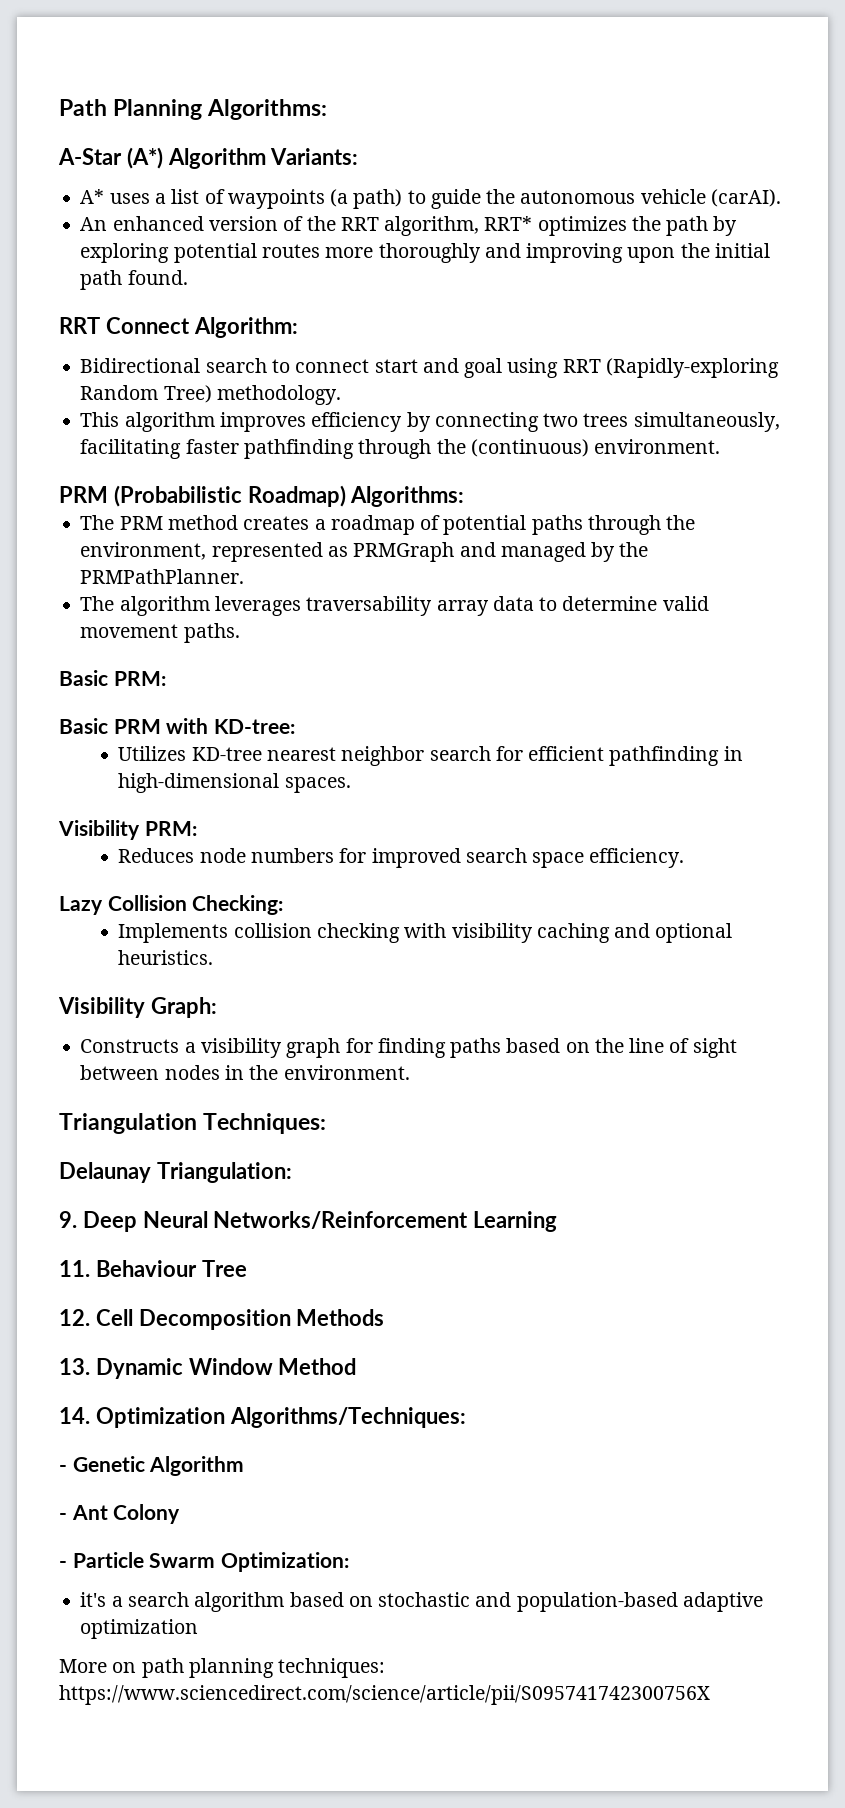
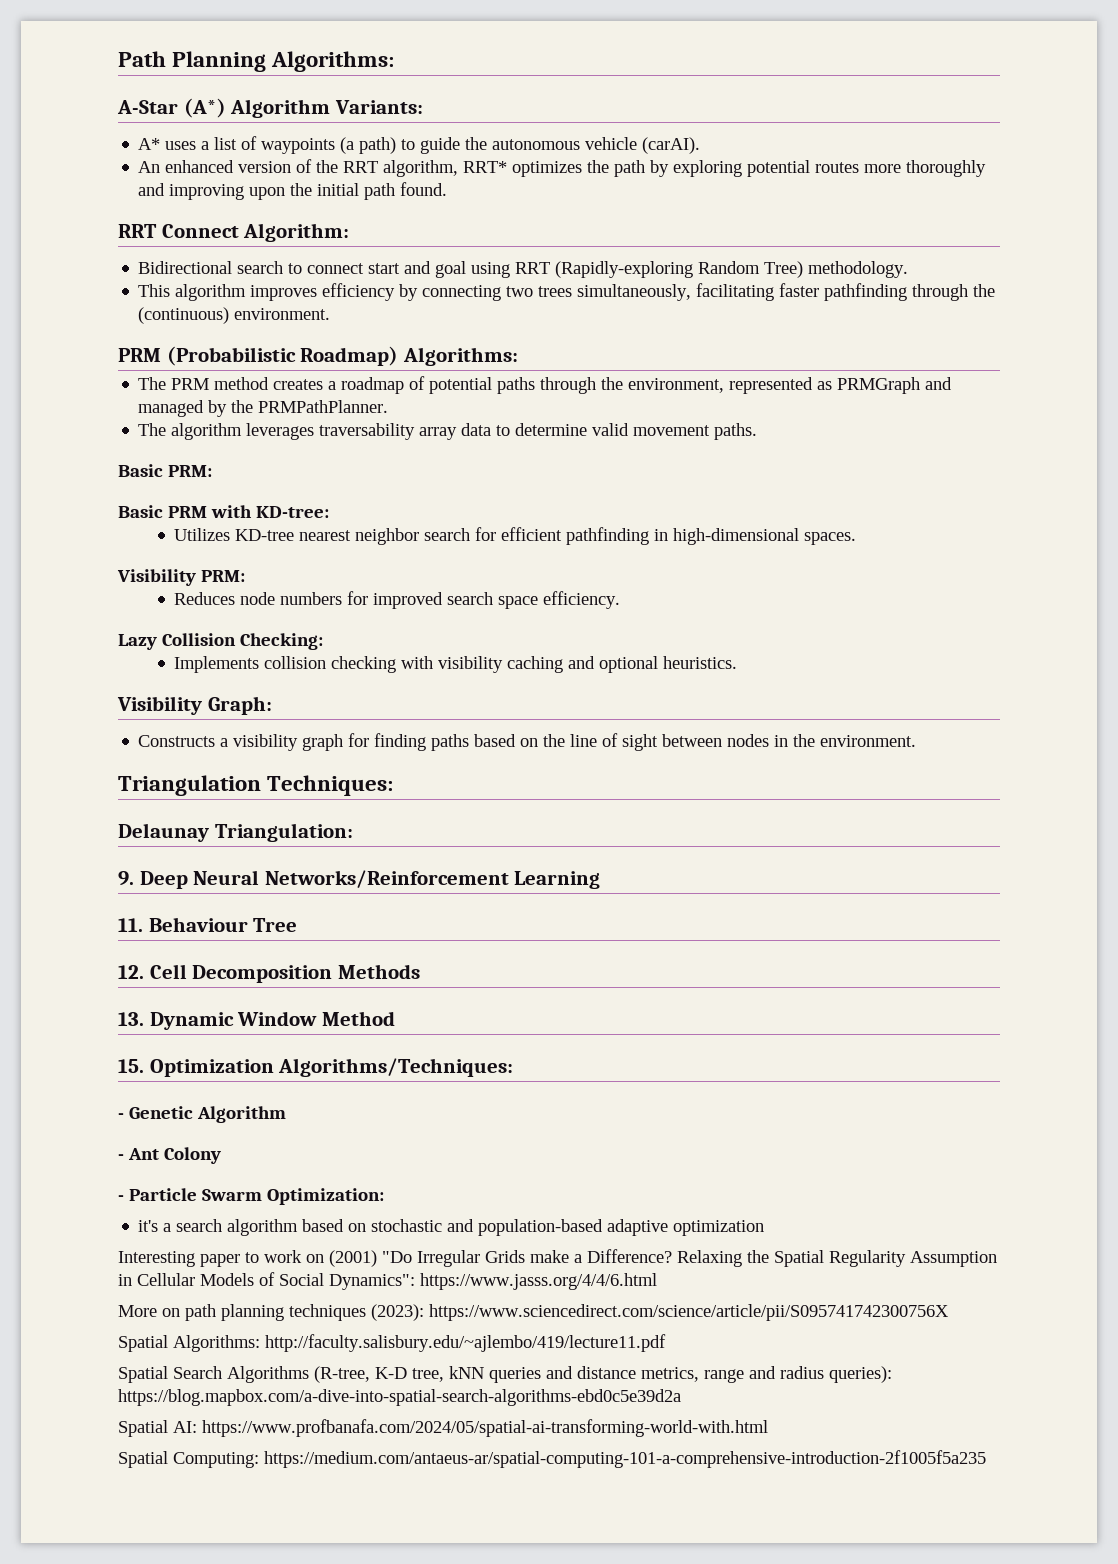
[59,1407,90,1424] 14. -> [118,1059,144,1073] 15.
(199, 1629) none -> [118,1249,997,1267] [118,1272,657,1290] // Interesting paper to work on (2001) "Do Irregular Grids make a Difference? Relaxing the Spatial Regularity Assumption in Cellular Models of Social Dynamics": https://www.jasss.org/4/4/6.html
[278,1658,386,1678] techniques: -> [289,1304,424,1321] techniques (2023):
(710, 1695) none -> [118,1334,666,1352] [118,1366,892,1383] [118,1389,681,1406] [118,1419,768,1437] [118,1450,986,1468] // Spatial Algorithms: http://faculty.salisbury.edu/~ajlembo/419/lecture11.pdf // Spatial Search Algorithms (R-tree, K-D tree, kNN queries and distance metrics, range and radius queries): https://blog.mapbox.com/a-dive-into-spatial-search-algorithms-ebd0c5e39d2a // Spatial AI: https://www.profbanafa.com/2024/05/spatial-ai-transforming-world-with.html // Spatial Computing: https://medium.com/antaeus-ar/spatial-computing-101-a-comprehensive-introduction-2f1005f5a235

